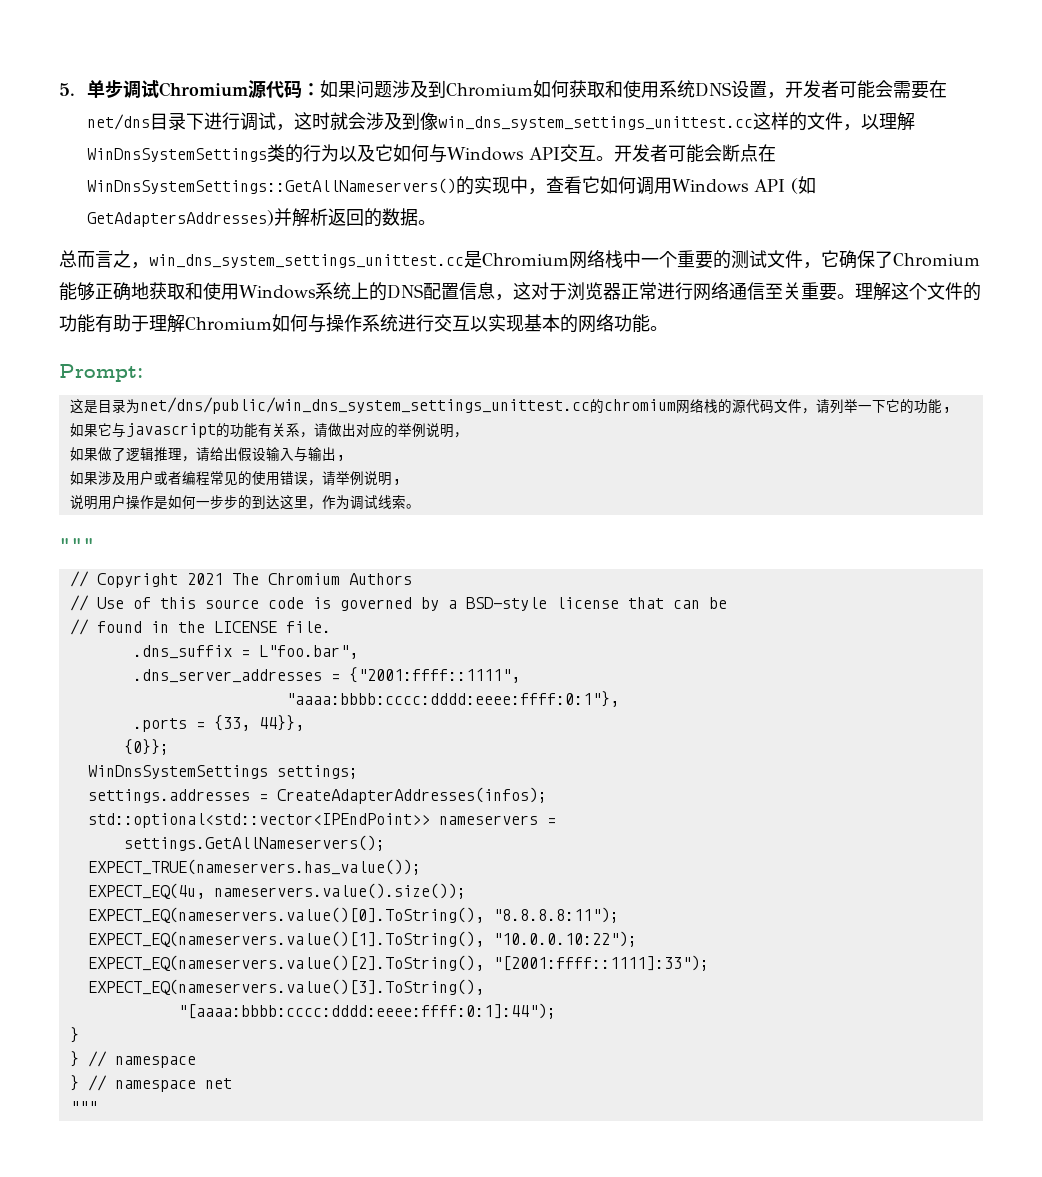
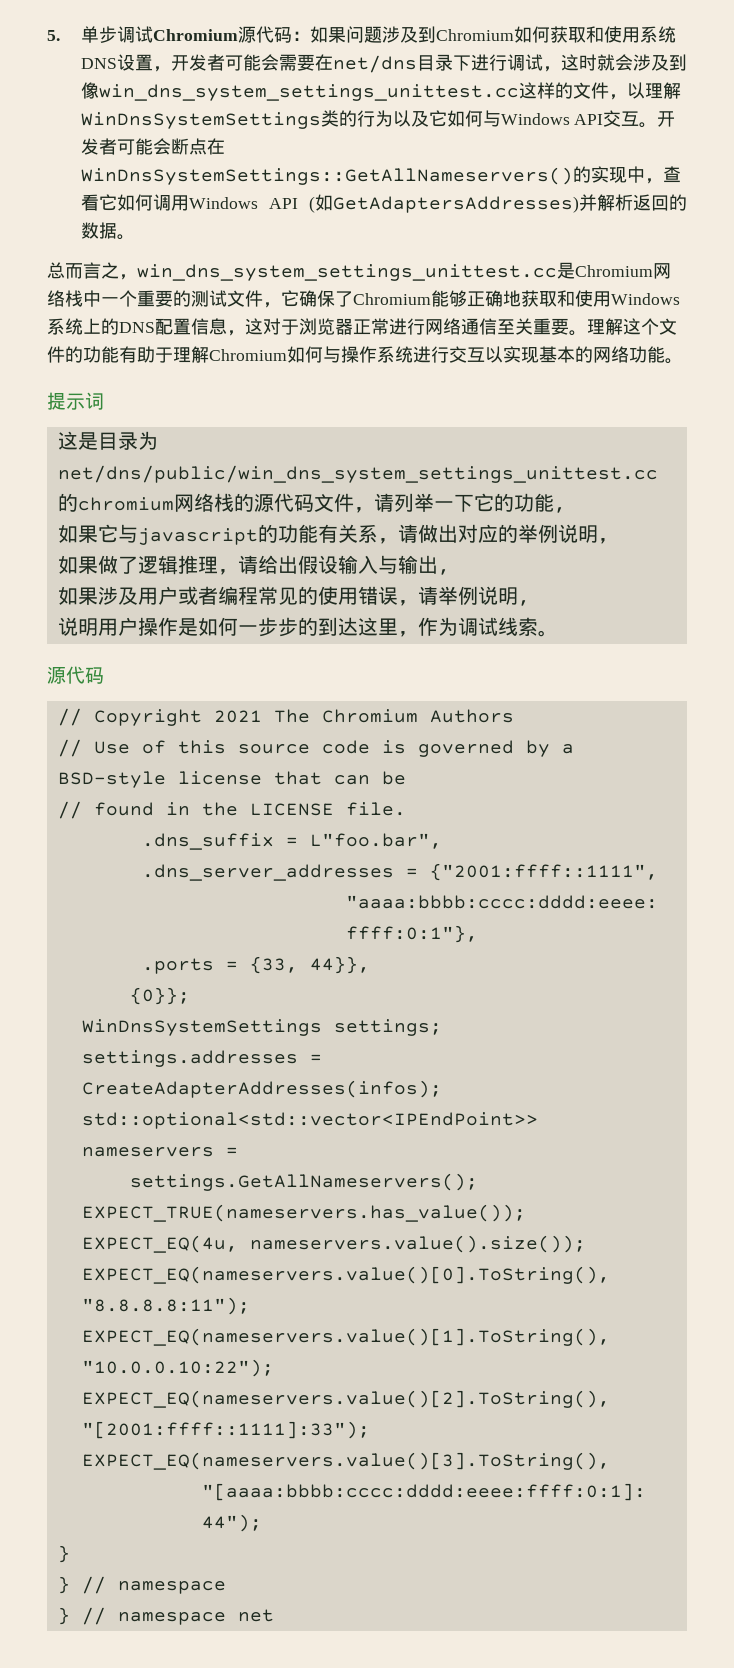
[59,364,143,382] Prompt: -> [47,392,104,410] 提示词
[59,538,95,552] """ -> [47,666,104,684] 源代码
[69,1101,97,1113] // """ -> (274, 1615) none

